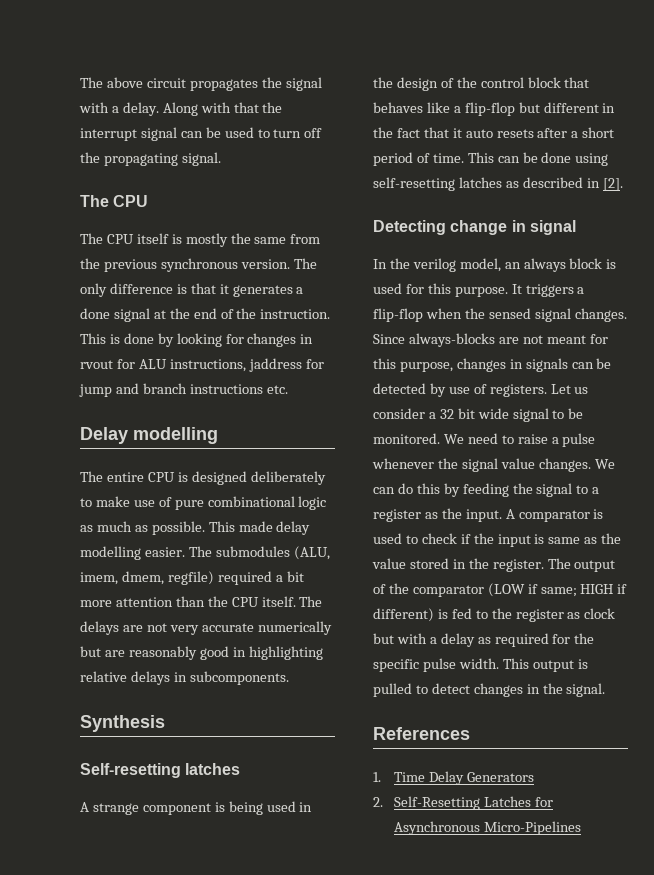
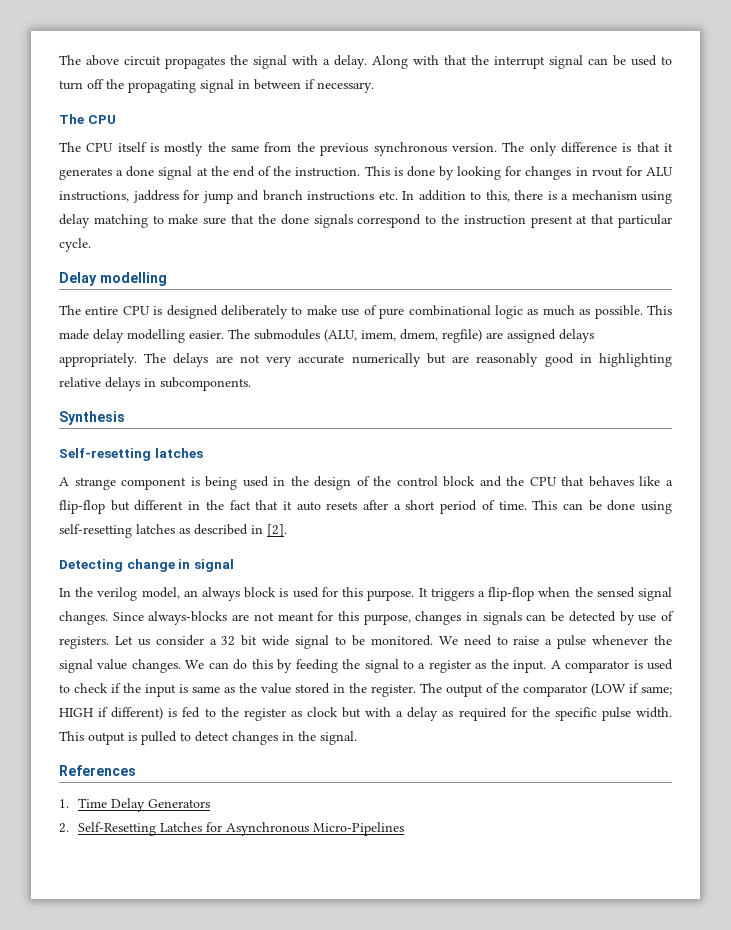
[181,152,221,166] signal. -> [200,79,374,93] signal in between if necessary.
(288, 389) none -> [402,190,672,204] [59,214,672,228] [59,238,91,252] In addition to this, there is a mechanism using delay matching to make sure that the done signals correspond to the instruction present at that particular cycle.
[217,571,304,585] [80,596,296,607] required a bit more attention than the CPU itself. -> [486,329,594,343] [59,353,137,367] are assigned delays appropriately.
(561, 82) none -> [479,476,557,487] and the CPU

